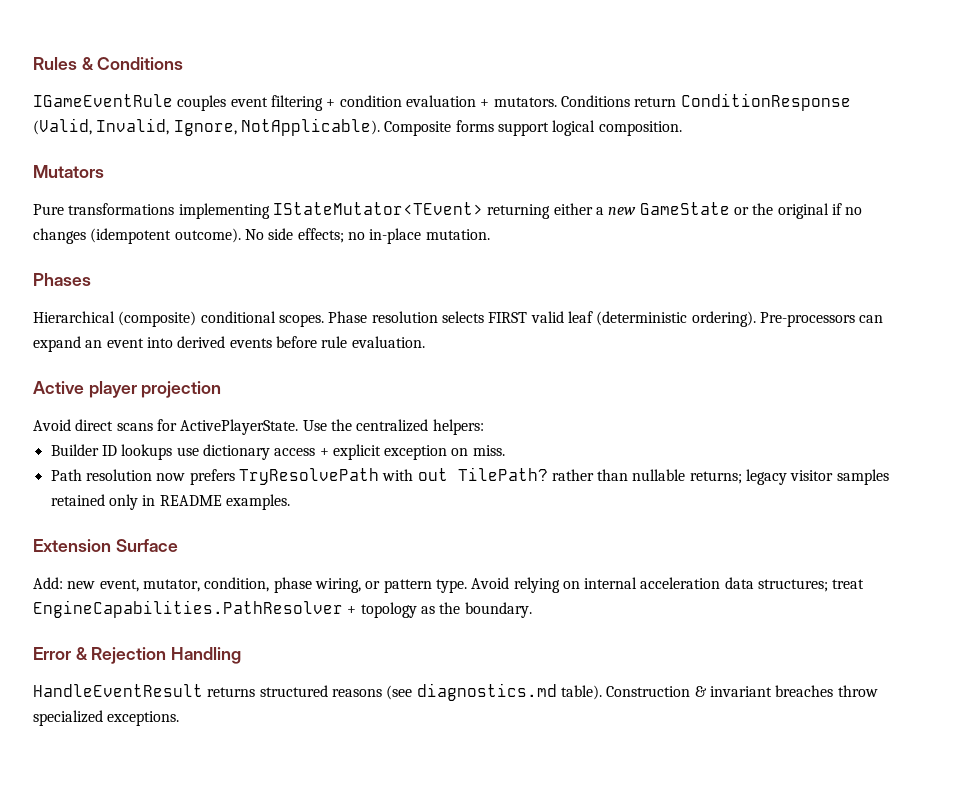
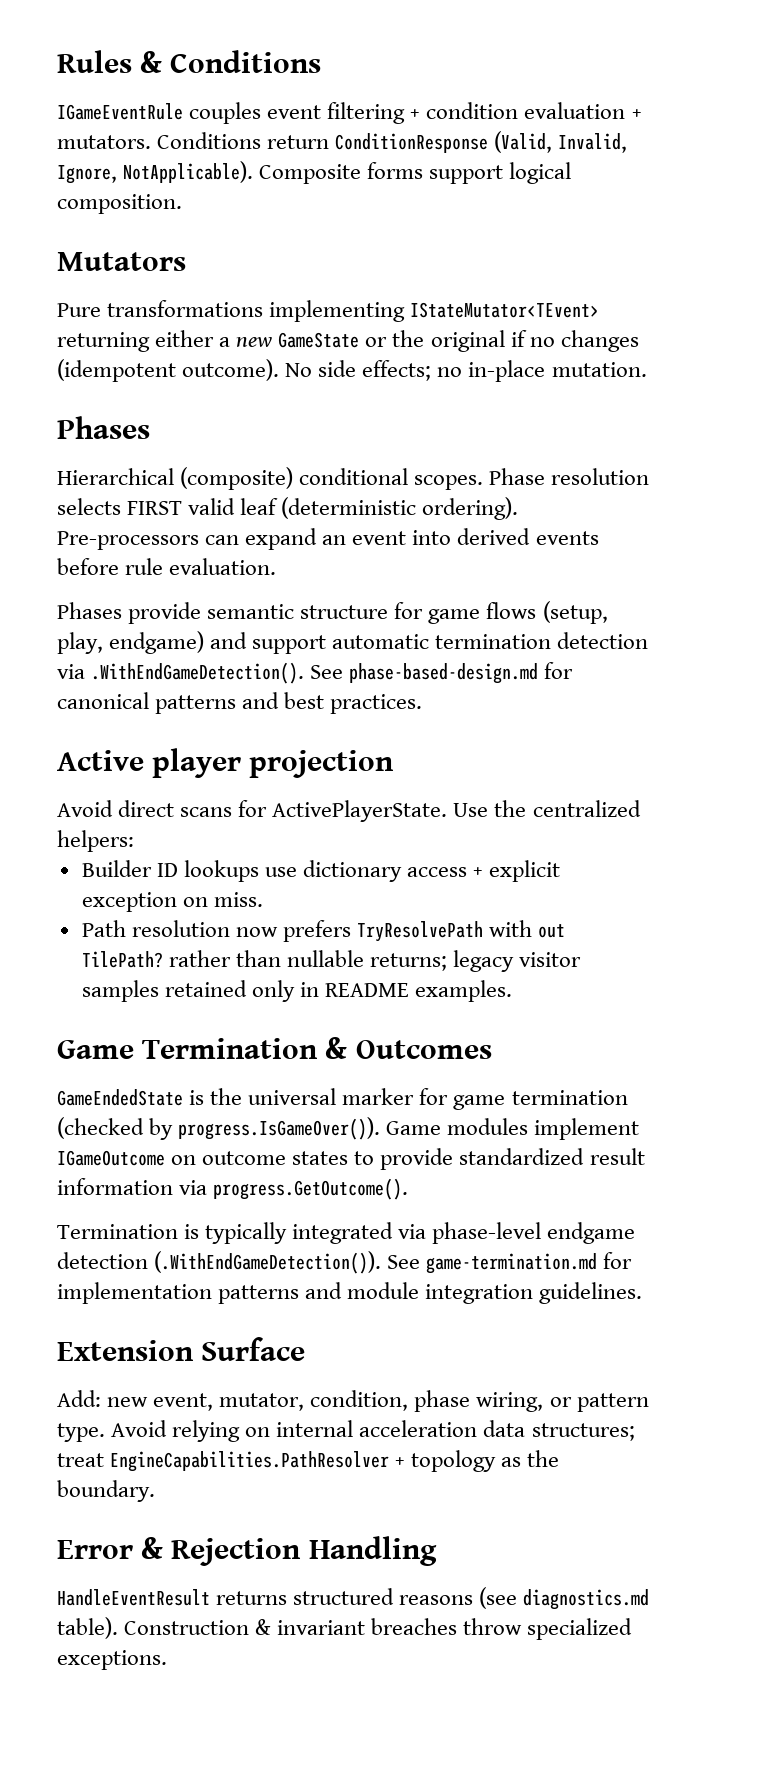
(425, 342) none -> [57,601,608,624] [57,631,649,654] [57,662,574,684] [57,692,423,714] // Phases provide semantic structure for game flows (setup, play, endgame) and support automatic termination detection via .WithEndGameDetection(). See phase-based-design.md for canonical patterns and best practices.
(290, 502) none -> [57,1037,492,1059] [57,1088,628,1110] [57,1117,640,1140] [57,1148,645,1170] [57,1178,409,1200] [57,1222,636,1244] [57,1251,633,1274] [57,1282,643,1304] // Game Termination & Outcomes // GameEndedState is the universal marker for game termination (checked by progress.IsGameOver()). Game modules implement IGameOutcome on outcome states to provide standardized result information via progress.GetOutcome(). // Termination is typically integrated via phase-level endgame detection (.WithEndGameDetection()). See game-termination.md for implementation patterns and module integration guidelines.

